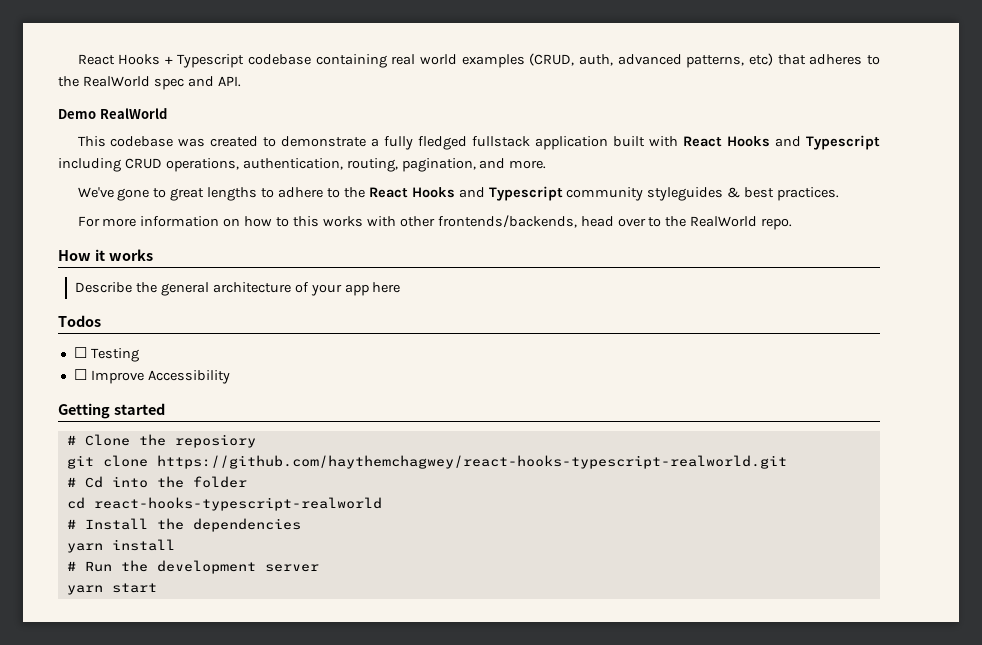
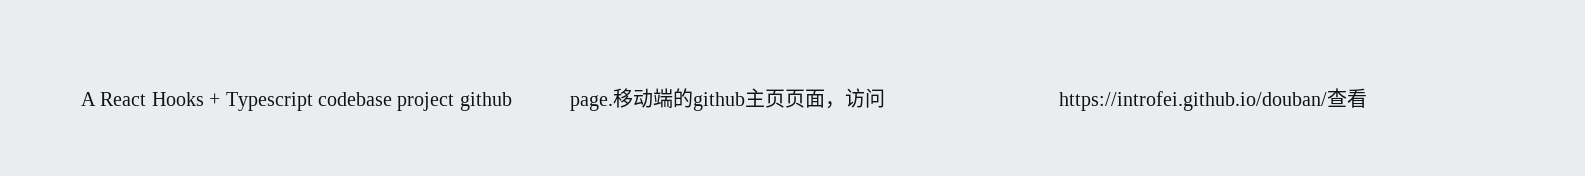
(77, 59) none -> [81,92,96,106] A
[315,53,880,68] [58,76,241,90] [58,108,167,119] [77,135,880,150] [58,158,547,172] [77,186,840,201] [77,215,793,230] [58,249,153,261] [75,282,401,296] [58,315,101,327] [73,347,139,362] [73,369,230,384] [58,403,165,419] [66,434,256,448] [66,455,787,469] [66,476,247,488] [66,497,382,511] [66,518,301,532] [66,539,175,553] [66,560,319,574] [66,583,157,595] containing real world examples (CRUD, auth, advanced patterns, etc) that adheres to the RealWorld spec and API. // Demo RealWorld // This codebase was created to demonstrate a fully fledged fullstack application built with React Hooks and Typescript including CRUD operations, authentication, routing, pagination, and more. // We've gone to great lengths to adhere to the React Hooks and Typescript community styleguides & best practices. // For more information on how to this works with other frontends/backends, head over to the RealWorld repo. // How it works // Describe the general architecture of your app here // Todos // ☐ Testing // ☐ Improve Accessibility // Getting started // # Clone the reposiory // git clone https://github.com/haythemchagwey/react-hooks-typescript-realworld.git // # Cd into the folder // cd react-hooks-typescript-realworld // # Install the dependencies // yarn install // # Run the development server // yarn start -> [397,88,1367,111] project github page.移动端的github主页页面，访问https://introfei.github.io/douban/查看

